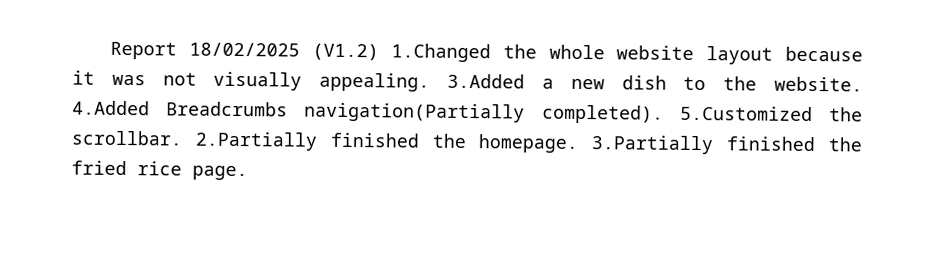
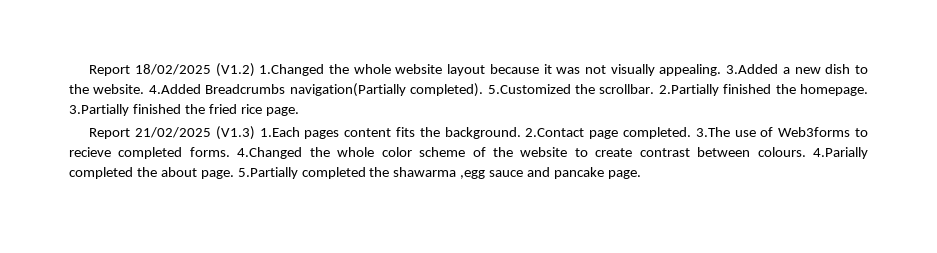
(248, 173) none -> [89,126,869,140] [69,147,868,159] [69,167,641,179] // Report 21/02/2025 (V1.3) 1.Each pages content fits the background. 2.Contact page completed. 3.The use of Web3forms to recieve completed forms. 4.Changed the whole color scheme of the website to create contrast between colours. 4.Parially completed the about page. 5.Partially completed the shawarma ,egg sauce and pancake page.

